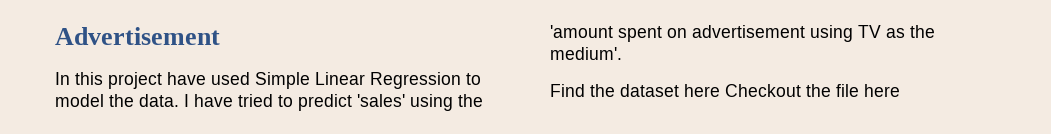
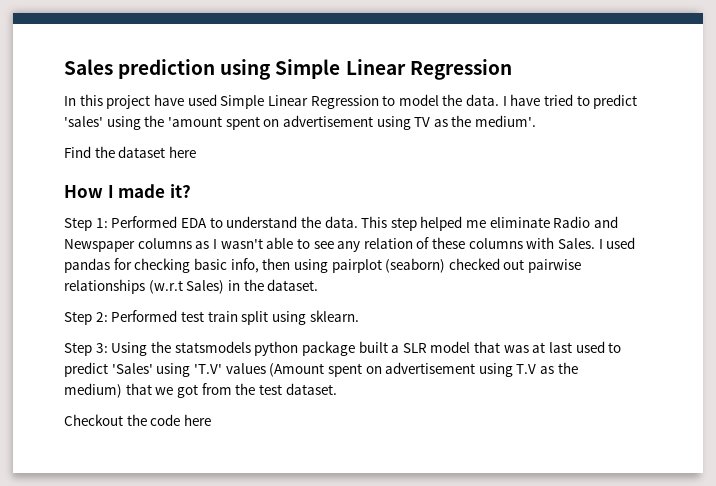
[55,27,220,45] Advertisement -> [64,59,512,80] Sales prediction using Simple Linear Regression
(720, 90) none -> [64,184,191,198] [64,216,619,231] [64,237,636,252] [64,258,582,273] [64,279,319,294] [64,310,359,325] [64,341,622,356] [64,362,578,377] [64,383,337,398] // How I made it? // Step 1: Performed EDA to understand the data. This step helped me eliminate Radio and Newspaper columns as I wasn't able to see any relation of these columns with Sales. I used pandas for checking basic info, then using pairplot (seaborn) checked out pairwise relationships (w.r.t Sales) in the dataset. // Step 2: Performed test train split using sklearn. // Step 3: Using the statsmodels python package built a SLR model that was at last used to predict 'Sales' using 'T.V' values (Amount spent on advertisement using T.V as the medium) that we got from the test dataset. //
[836,84,859,97] file -> [150,414,181,426] code

